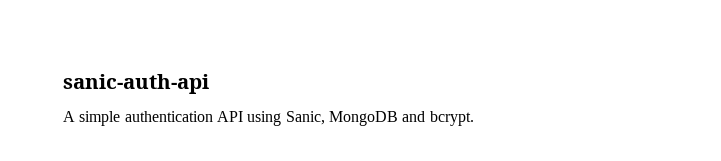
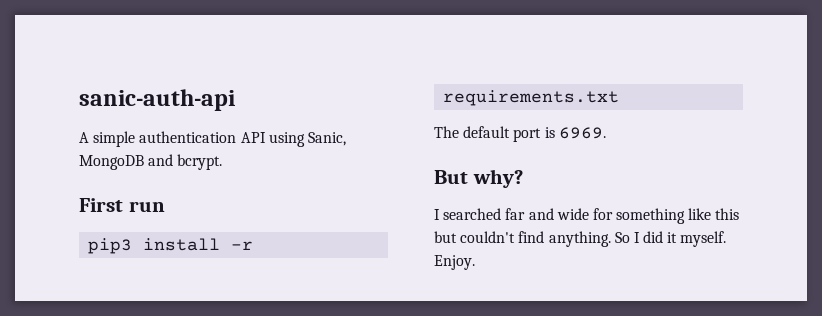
(474, 118) none -> [79,198,165,212] [88,238,254,254] [443,90,620,106] [434,126,606,142] [434,169,523,188] [434,208,740,224] [434,231,727,247] [434,255,475,270] // First run // pip3 install -r requirements.txt // The default port is 6969. // But why? // I searched far and wide for something like this but couldn't find anything. So I did it myself. Enjoy.

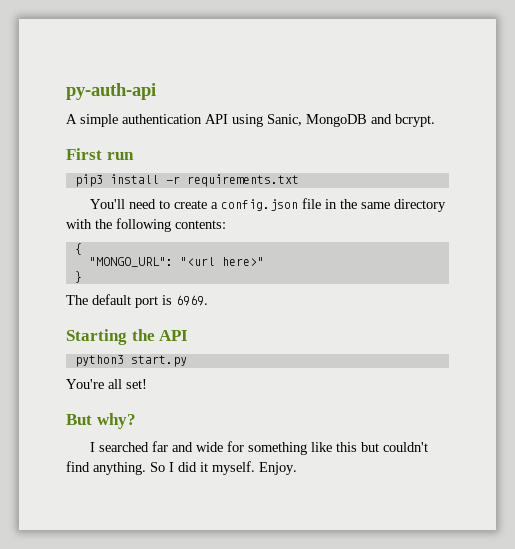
[79,89,236,111] sanic-auth-api -> [66,83,156,100] py-auth-api
(620, 98) none -> [89,198,446,212] [66,218,226,232] [74,243,82,255] [88,257,264,267] [74,271,82,283] // You'll need to create a config.json file in the same directory with the following contents: // { // "MONGO_URL": "<url here>" // }
(606, 133) none -> [66,329,189,345] [74,355,187,367] [66,379,147,389] // Starting the API // python3 start.py // You're all set!

